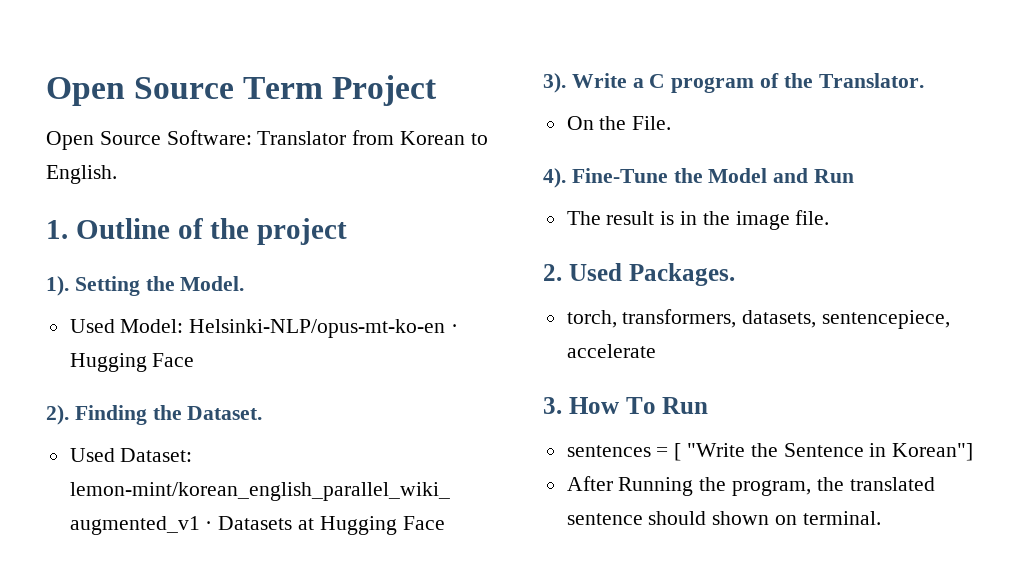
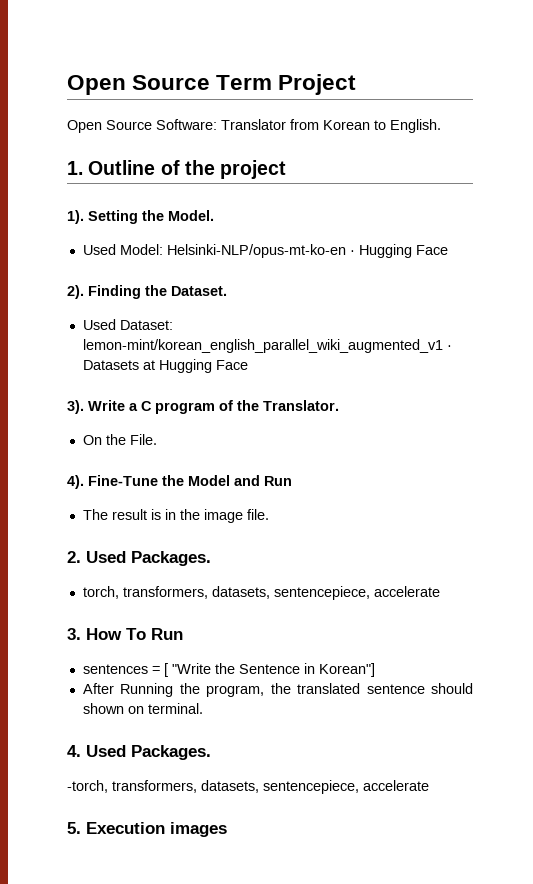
(881, 518) none -> [67,745,211,760] [67,780,429,794] [67,822,227,837] // 4. Used Packages. // -torch, transformers, datasets, sentencepiece, accelerate // 5. Execution images

